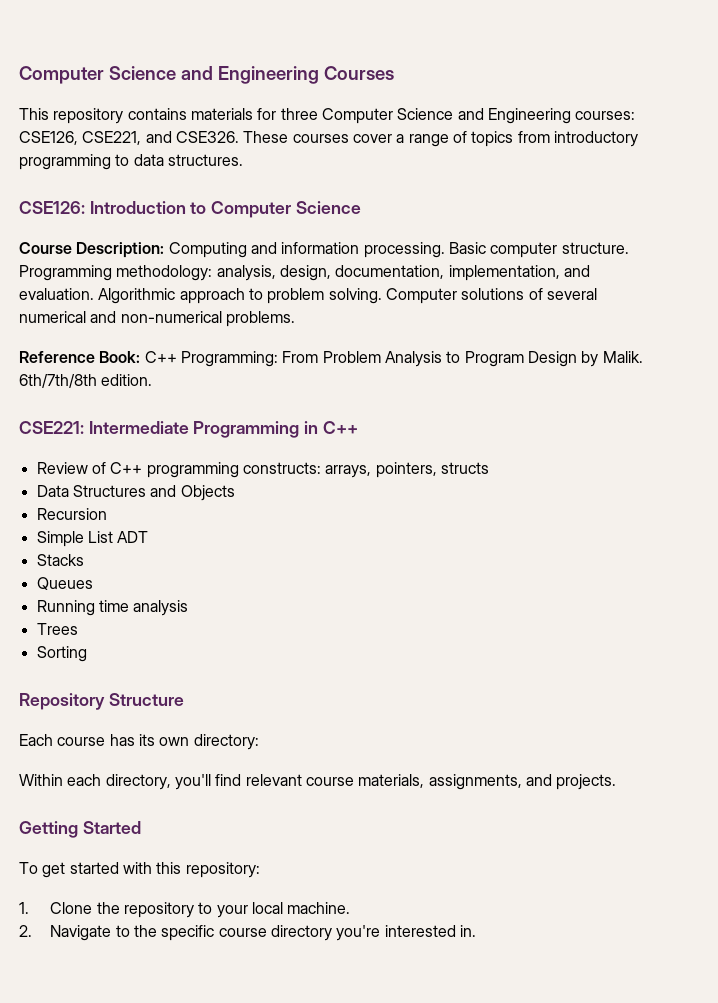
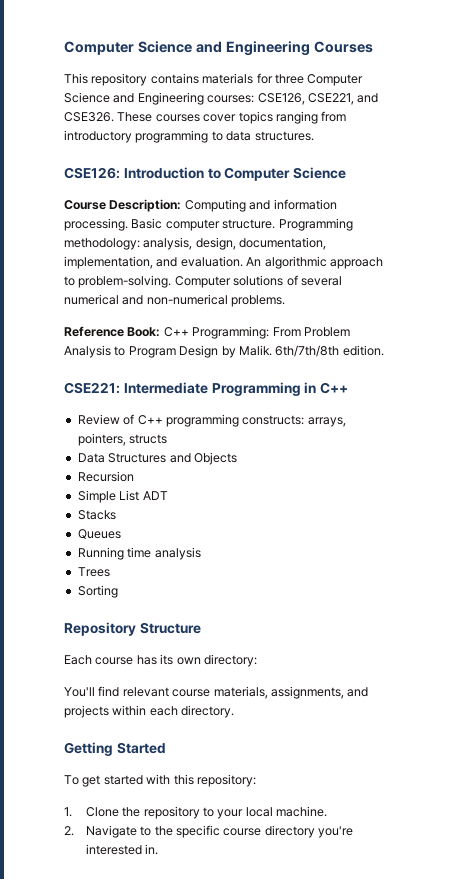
[396,131,514,147] a range of topics -> [238,111,318,124] topics ranging
[98,288,382,304] Algorithmic approach to problem solving. -> [246,256,383,269] [64,275,172,288] An algorithmic approach to problem-solving.
[19,774,211,790] Within each directory, you'll -> [64,687,95,697] You'll
[556,774,617,790] projects. -> [64,705,235,718] projects within each directory.

